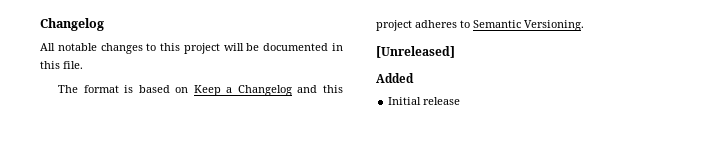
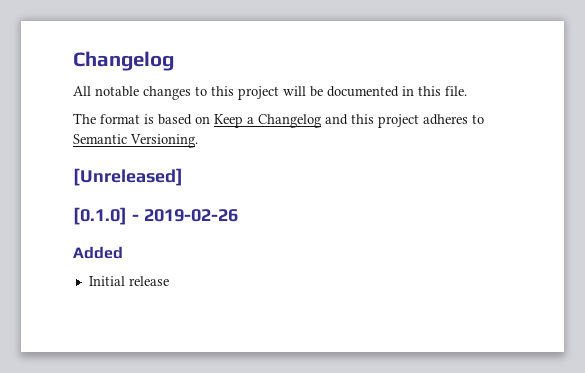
(455, 52) none -> [73,207,238,225] // [0.1.0] - 2019-02-26

